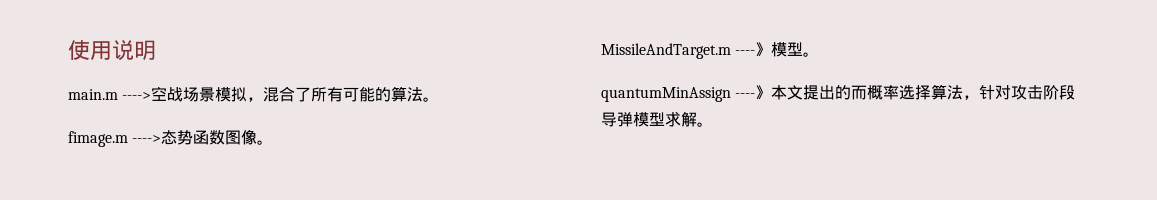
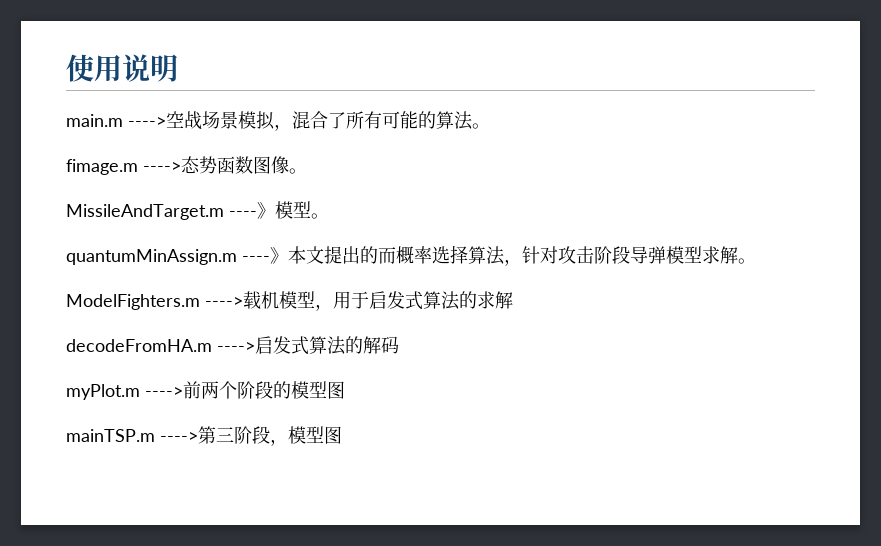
[601,87,731,102] quantumMinAssign -> [66,249,237,265] quantumMinAssign.m
(713, 124) none -> [66,291,513,311] [66,336,399,355] [66,381,345,400] [66,426,342,446] // ModelFighters.m ---->载机模型，用于启发式算法的求解 // decodeFromHA.m ---->启发式算法的解码 // myPlot.m ---->前两个阶段的模型图 // mainTSP.m ---->第三阶段，模型图

